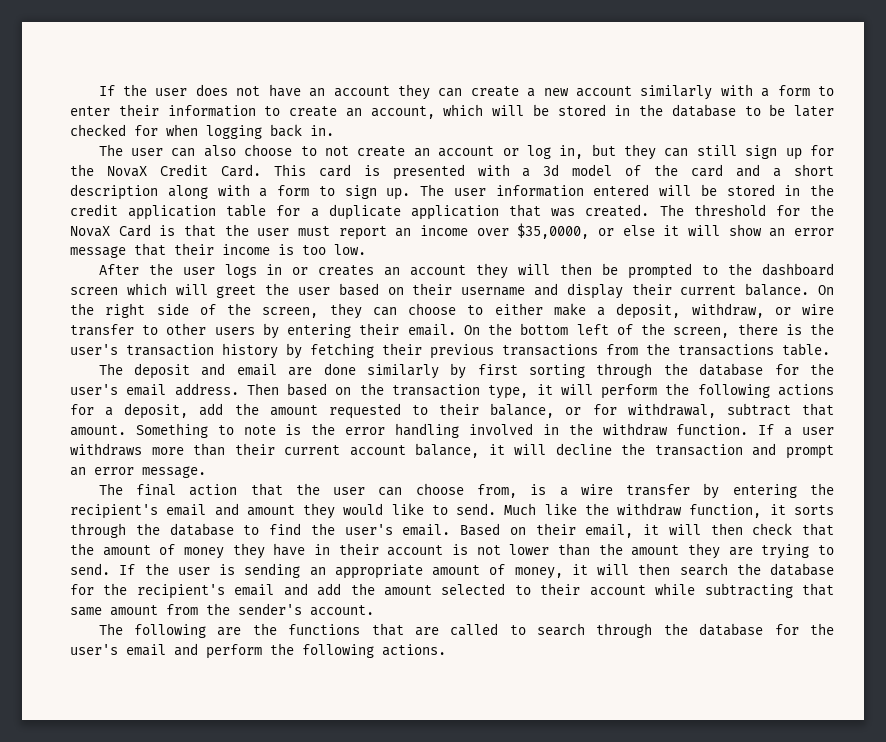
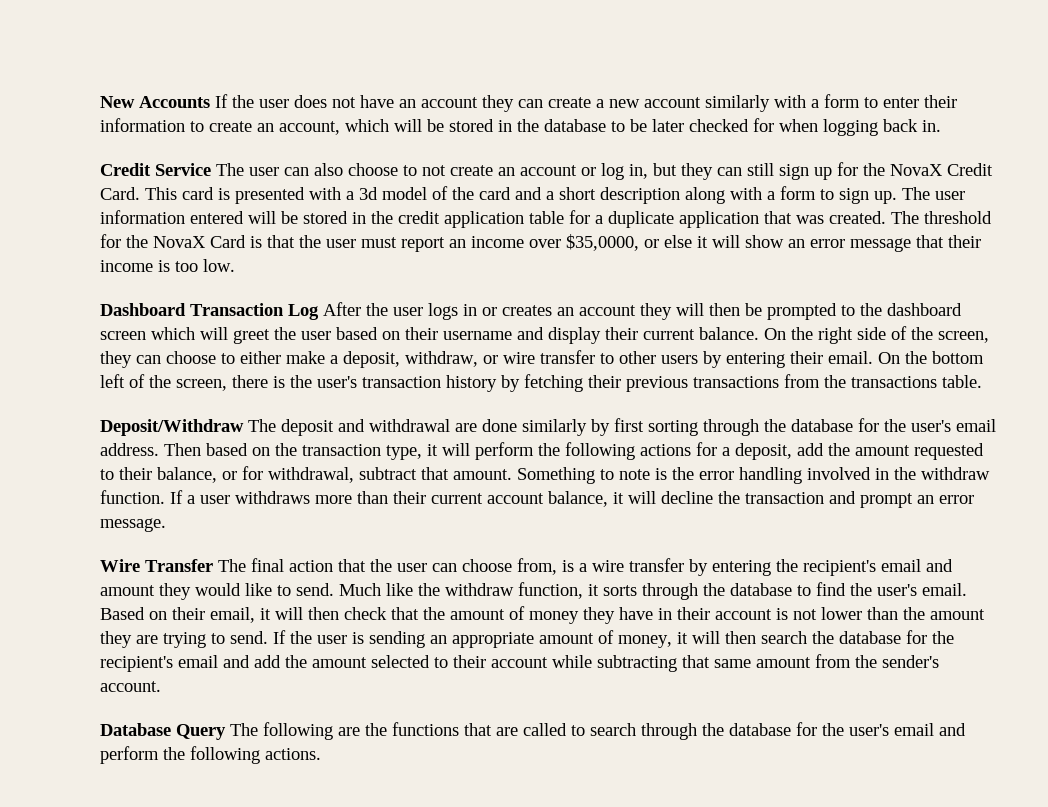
(98, 90) none -> [100,96,210,108] New Accounts
(334, 130) none -> [100,163,211,176] Credit Service
(366, 249) none -> [100,303,319,320] Dashboard Transaction Log
(830, 349) none -> [100,419,244,436] Deposit/Withdraw
[236,364,277,376] email -> [369,419,450,432] withdrawal
(206, 472) none -> [100,559,213,572] Wire Transfer
(374, 610) none -> [100,723,226,740] Database Query

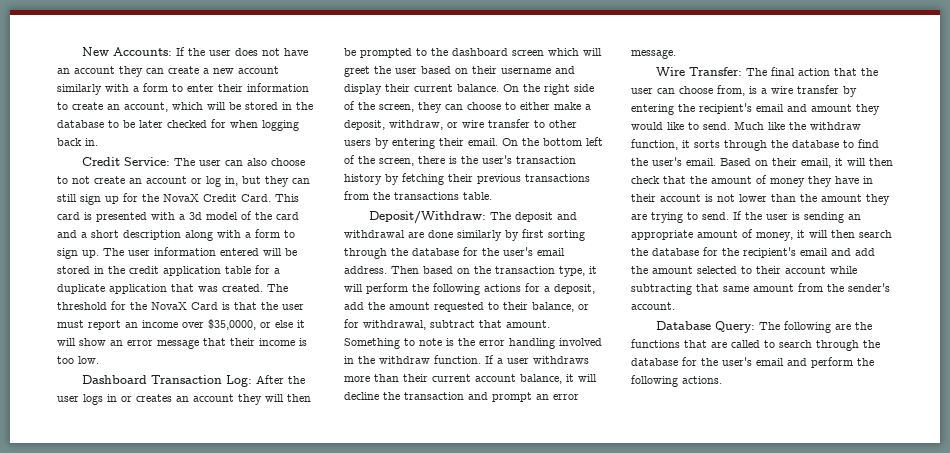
[139,96,210,108] Accounts -> [112,47,172,56] Accounts:
[155,163,211,176] Service -> [123,157,170,166] Service:
[288,304,319,320] Log -> [225,375,252,387] Log:
[100,419,244,436] Deposit/Withdraw -> [368,211,486,224] Deposit/Withdraw:
[145,559,213,572] Transfer -> [688,67,742,76] Transfer:
[176,724,226,740] Query -> [714,321,755,333] Query:

